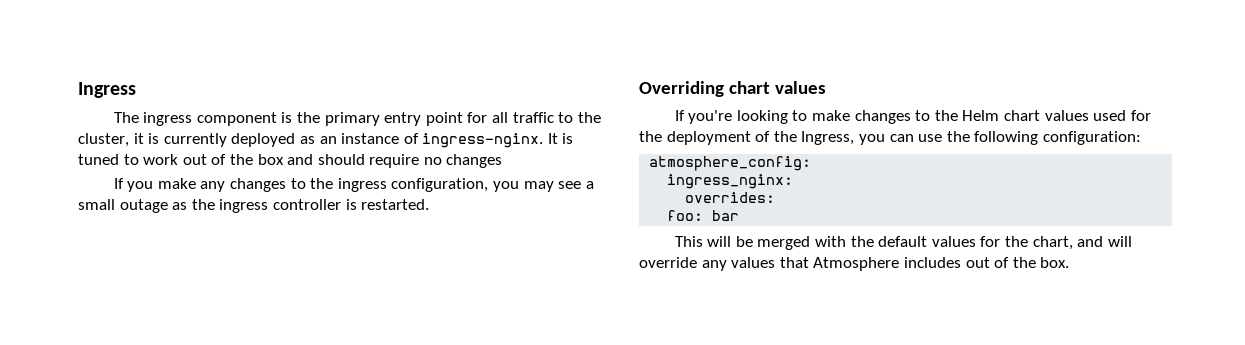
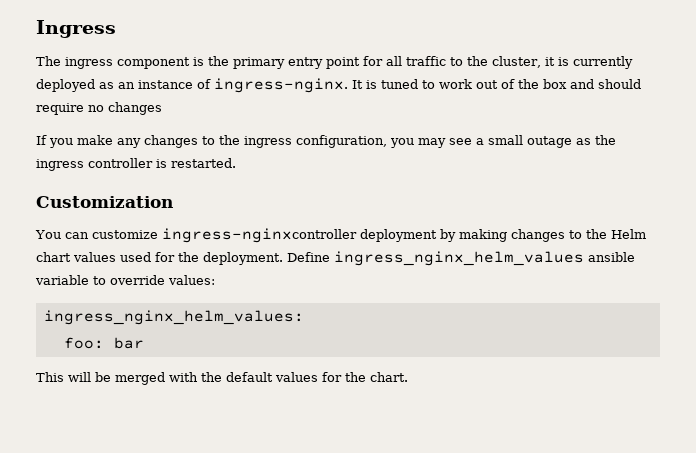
[639,81,826,97] [674,110,850,124] Overriding chart values // If you're looking to make -> [36,196,173,208] [35,228,507,243] Customization // You can customize ingress-nginxcontroller deployment by making
[666,131,1141,145] [649,156,812,171] [667,174,794,189] [685,192,776,203] deployment of the Ingress, you can use the following configuration: // atmosphere_config: // ingress_nginx: // overrides: -> [203,251,635,266] [35,275,215,285] [43,310,304,325] deployment. Define ingress_nginx_helm_values ansible variable to override values: // ingress_nginx_helm_values:
[1032,236,1132,250] [639,257,1070,271] chart, and will override any values that Atmosphere includes out of the box. -> [370,372,408,382] chart.

